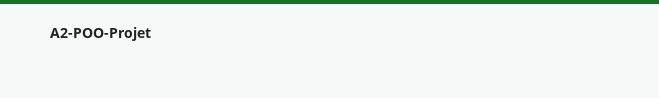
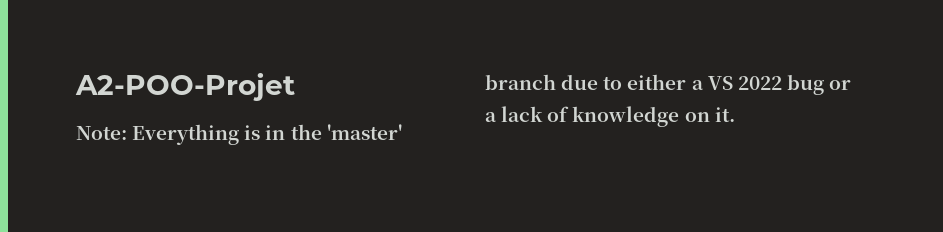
(151, 34) none -> [76,124,402,145] [485,74,852,95] [485,106,735,127] // Note: Everything is in the 'master' branch due to either a VS 2022 bug or a lack of knowledge on it.

